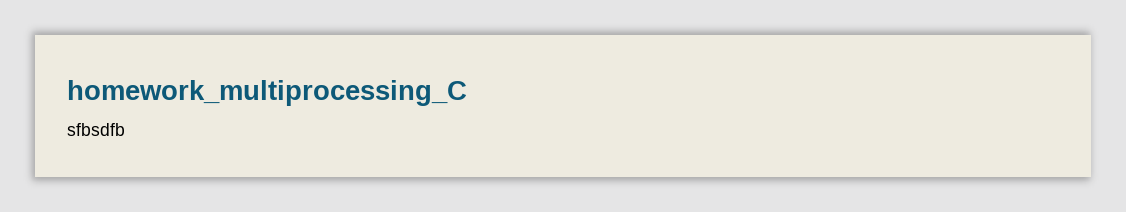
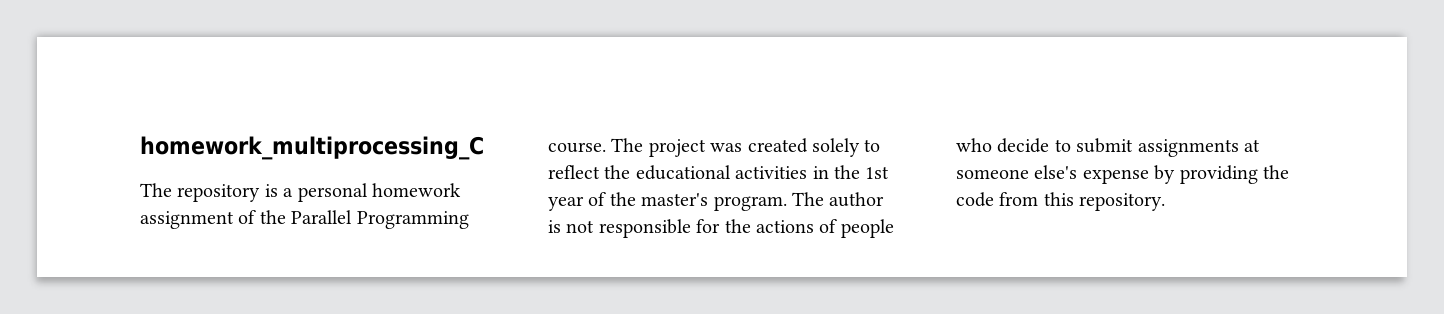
[67,123,125,136] sfbsdfb -> [140,183,461,202] [140,210,469,229] [548,138,881,157] [548,165,890,180] [548,192,885,211] [548,219,894,238] [956,138,1260,157] [956,165,1289,184] [956,192,1166,211] The repository is a personal homework assignment of the Parallel Programming course. The project was created solely to reflect the educational activities in the 1st year of the master's program. The author is not responsible for the actions of people who decide to submit assignments at someone else's expense by providing the code from this repository.

